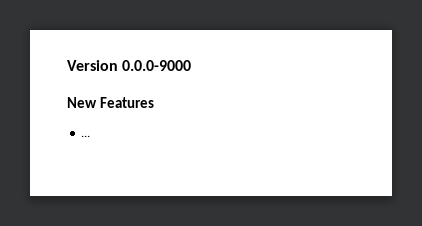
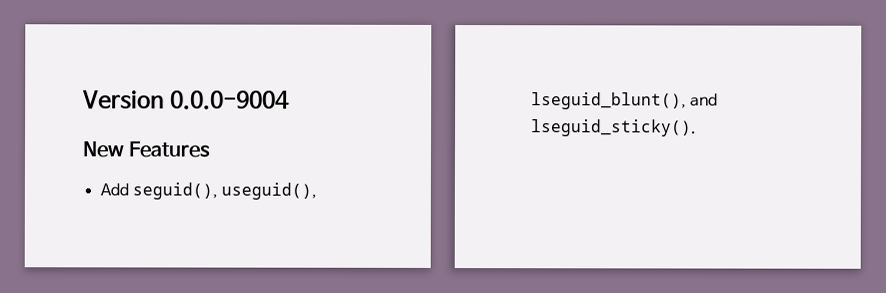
[122,60,192,71] 0.0.0-9000 -> [170,90,291,110] 0.0.0-9004
[80,135,90,137] ... -> [99,182,318,200] [530,92,718,110] [530,119,697,137] Add seguid(), useguid(), lseguid_blunt(), and lseguid_sticky().

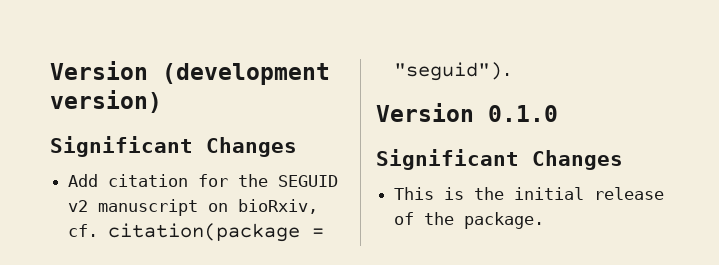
[82,90,291,110] [82,141,212,158] [99,182,318,200] [530,92,718,110] [530,119,697,137] Version 0.0.0-9004 // New Features // Add seguid(), useguid(), lseguid_blunt(), and lseguid_sticky(). -> [50,61,330,85] [50,90,162,113] [50,136,297,157] [68,174,339,187] [68,199,319,216] [68,223,325,242] [394,62,513,81] [376,103,558,122] [376,149,623,170] [394,187,665,200] [394,212,545,229] Version (development version) // Significant Changes // Add citation for the SEGUID v2 manuscript on bioRxiv, cf. citation(package = "seguid"). // Version 0.1.0 // Significant Changes // This is the initial release of the package.

